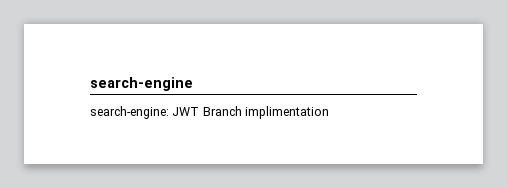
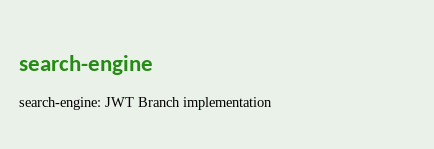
[245,106,330,119] implimentation -> [183,97,272,110] implementation

